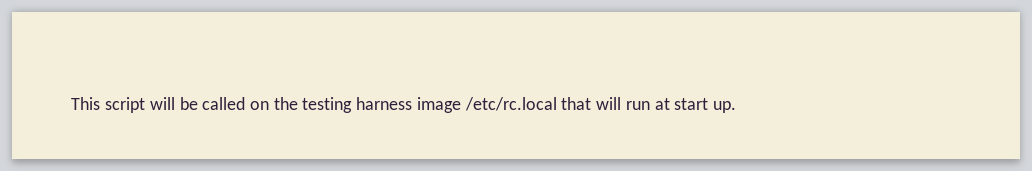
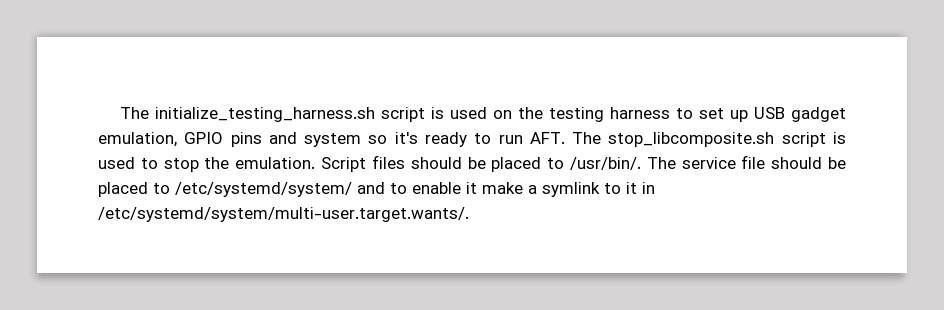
[71,97,736,113] This script will be called on the testing harness image /etc/rc.local that will run at start up. -> [120,107,847,122] [98,132,846,147] [98,155,846,172] [98,182,655,197] [98,207,469,222] The initialize_testing_harness.sh script is used on the testing harness to set up USB gadget emulation, GPIO pins and system so it's ready to run AFT. The stop_libcomposite.sh script is used to stop the emulation. Script files should be placed to /usr/bin/. The service file should be placed to /etc/systemd/system/ and to enable it make a symlink to it in /etc/systemd/system/multi-user.target.wants/.

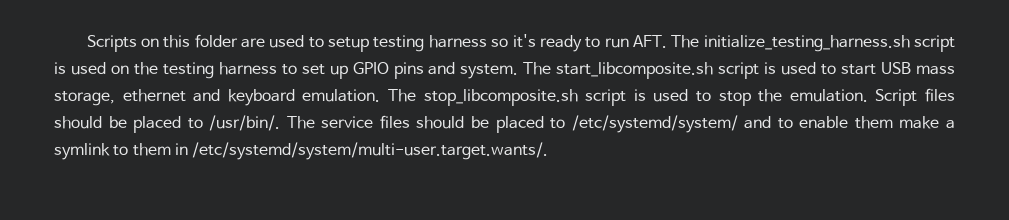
(120, 113) none -> [86,34,667,52] Scripts on this folder are used to setup testing harness so it's ready to run AFT.
[754,107,847,122] [98,132,565,147] USB gadget emulation, GPIO pins and system so it's ready to run AFT. -> [352,62,956,79] [54,89,381,106] GPIO pins and system. The start_libcomposite.sh script is used to start USB mass storage, ethernet and keyboard emulation.
[741,155,766,169] file -> [379,115,410,129] files
[466,182,477,194] it -> [854,116,893,129] them
[626,182,637,194] it -> [132,143,171,156] them

